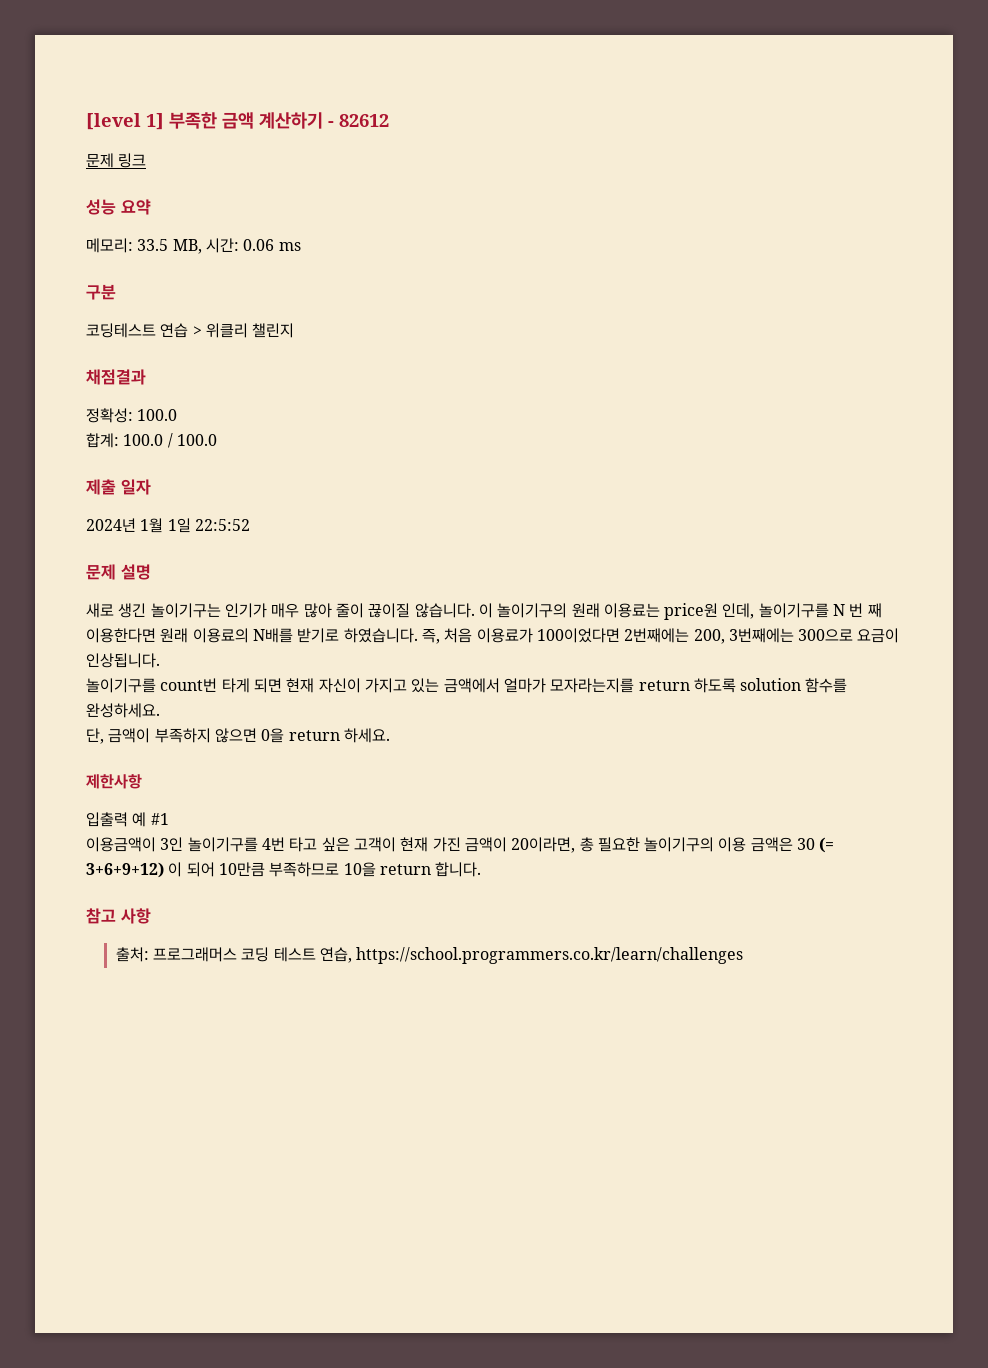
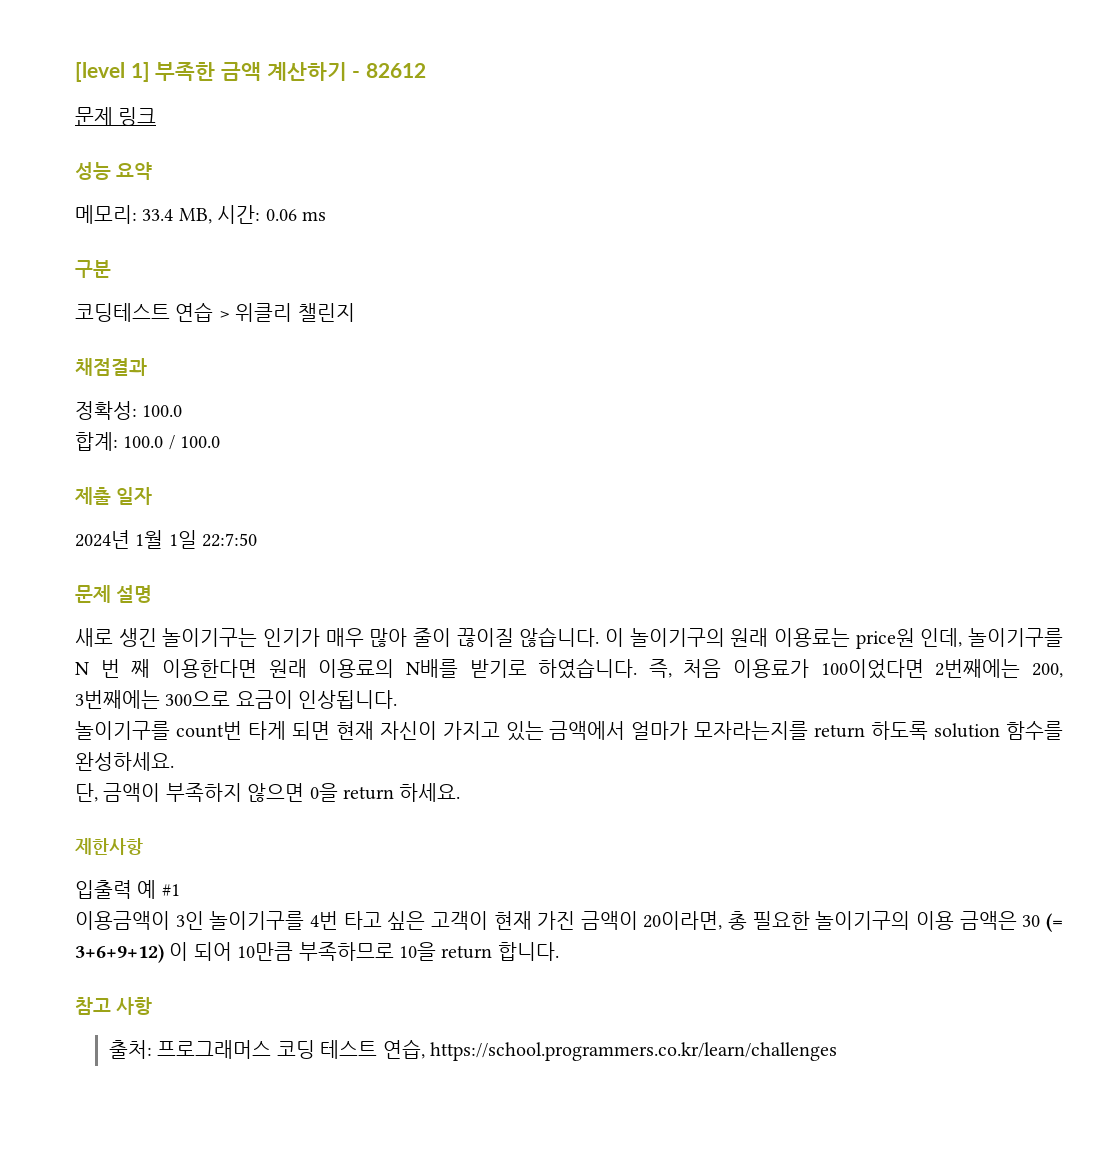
[137,239,169,251] 33.5 -> [142,209,174,221] 33.4
[194,519,250,531] 22:5:52 -> [202,533,258,547] 22:7:50

